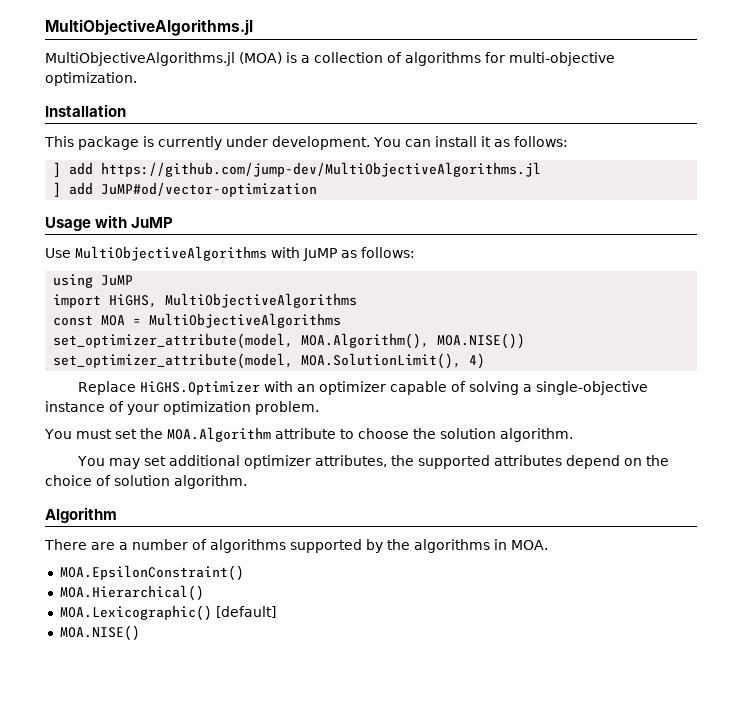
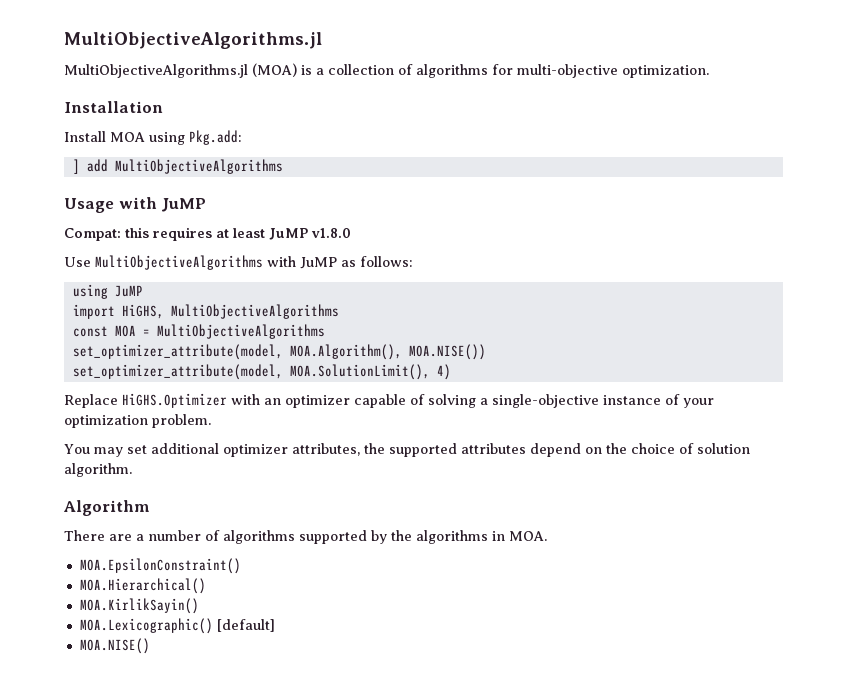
[44,136,568,150] [53,162,542,177] [53,182,318,197] [45,215,174,231] This package is currently under development. You can install it as follows: // ] add https://github.com/jump-dev/MultiObjectiveAlgorithms.jl // ] add JuMP#od/vector-optimization // Usage with JuMP -> [64,130,242,145] [72,159,283,174] [64,197,207,213] [64,227,351,241] Install MOA using Pkg.add: // ] add MultiObjectiveAlgorithms // Usage with JuMP // Compat: this requires at least JuMP v1.8.0
[44,427,573,442] // You must set the MOA.Algorithm attribute to choose the solution algorithm. -> (211, 421) none
(204, 593) none -> [79,598,199,614] // MOA.KirlikSayin()

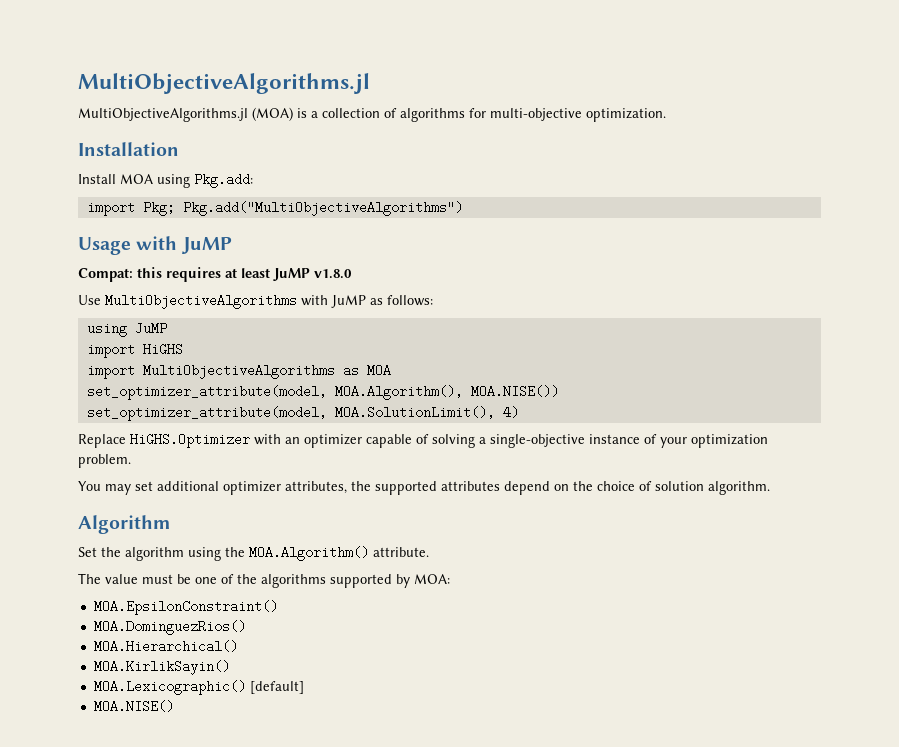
[72,159,283,174] ] add MultiObjectiveAlgorithms -> [86,201,463,216] import Pkg; Pkg.add("MultiObjectiveAlgorithms")
[121,304,339,319] [72,324,325,339] HiGHS, MultiObjectiveAlgorithms // const MOA = MultiObjectiveAlgorithms -> [142,343,183,356] [86,364,391,379] HiGHS // import MultiObjectiveAlgorithms as MOA
[64,530,547,544] There are a number of algorithms supported by the algorithms in MOA. -> [78,546,429,561] [78,573,450,588] Set the algorithm using the MOA.Algorithm() attribute. // The value must be one of the algorithms supported by MOA:
(241, 566) none -> [93,620,246,635] // MOA.DominguezRios()

